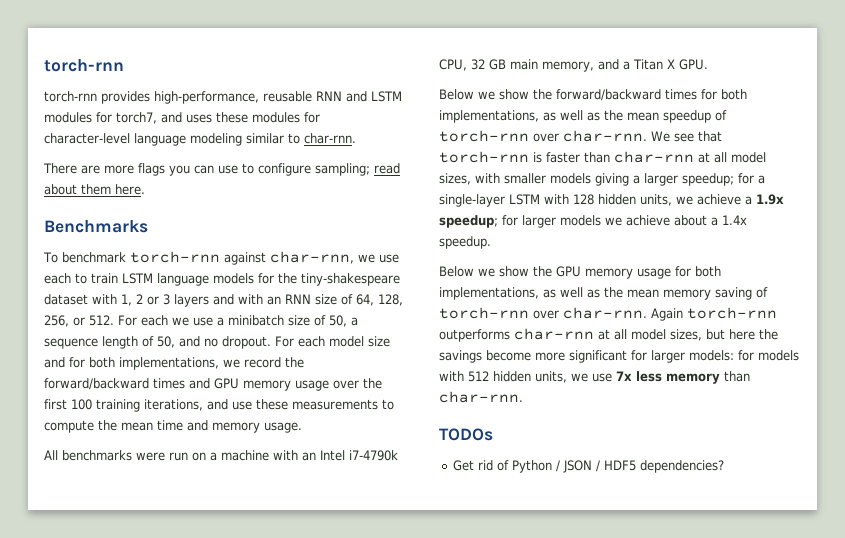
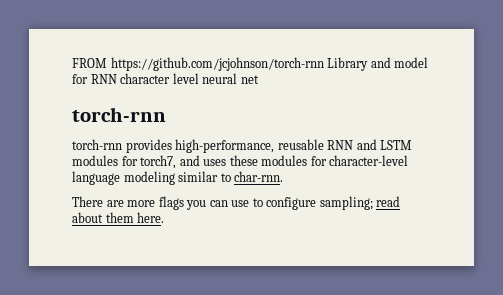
(44, 65) none -> [72,57,429,71] [72,73,259,84] FROM https://github.com/jcjohnson/torch-rnn Library and model for RNN character level neural net //
[44,220,148,233] [43,251,399,265] [44,273,400,286] [44,294,403,307] [44,315,358,327] [44,336,390,349] [44,357,304,370] [44,378,382,391] [44,399,394,412] [44,420,302,433] [44,450,398,461] [439,59,708,72] [439,89,747,101] [439,110,727,123] [439,130,722,142] [439,151,766,163] [439,173,765,186] [439,194,784,207] [439,215,747,228] [439,236,491,249] [439,266,721,279] [439,287,768,300] [439,307,777,321] [439,328,778,342] [439,350,799,363] [439,371,750,384] [439,391,523,403] [439,428,493,441] [453,460,725,473] // Benchmarks // To benchmark torch-rnn against char-rnn, we use each to train LSTM language models for the tiny-shakespeare dataset with 1, 2 or 3 layers and with an RNN size of 64, 128, 256, or 512. For each we use a minibatch size of 50, a sequence length of 50, and no dropout. For each model size and for both implementations, we record the forward/backward times and GPU memory usage over the first 100 training iterations, and use these measurements to compute the mean time and memory usage. // All benchmarks were run on a machine with an Intel i7-4790k CPU, 32 GB main memory, and a Titan X GPU. // Below we show the forward/backward times for both implementations, as well as the mean speedup of torch-rnn over char-rnn. We see that torch-rnn is faster than char-rnn at all model sizes, with smaller models giving a larger speedup; for a single-layer LSTM with 128 hidden units, we achieve a 1.9x speedup; for larger models we achieve about a 1.4x speedup. // Below we show the GPU memory usage for both implementations, as well as the mean memory saving of torch-rnn over char-rnn. Again torch-rnn outperforms char-rnn at all model sizes, but here the savings become more significant for larger models: for models with 512 hidden units, we use 7x less memory than char-rnn. // TODOs // Get rid of Python / JSON / HDF5 dependencies? -> (165, 217) none

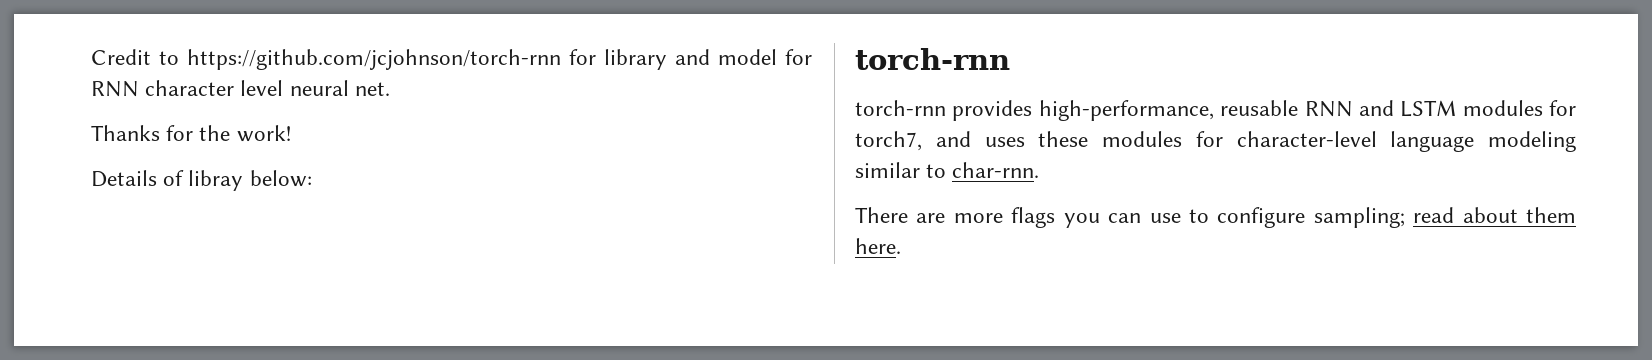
[72,57,369,71] FROM https://github.com/jcjohnson/torch-rnn Library -> [91,49,667,70] Credit to https://github.com/jcjohnson/torch-rnn for library
[240,75,259,84] net -> [354,82,390,96] [91,125,291,142] [91,170,312,191] net. // Thanks for the work! // Details of libray below:

